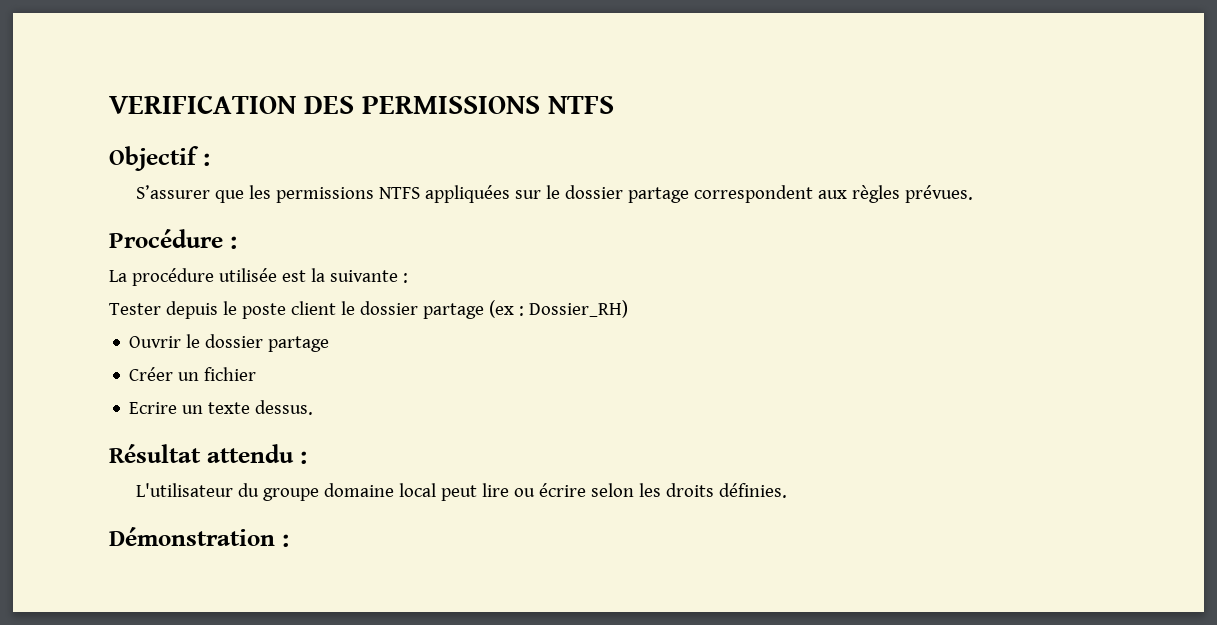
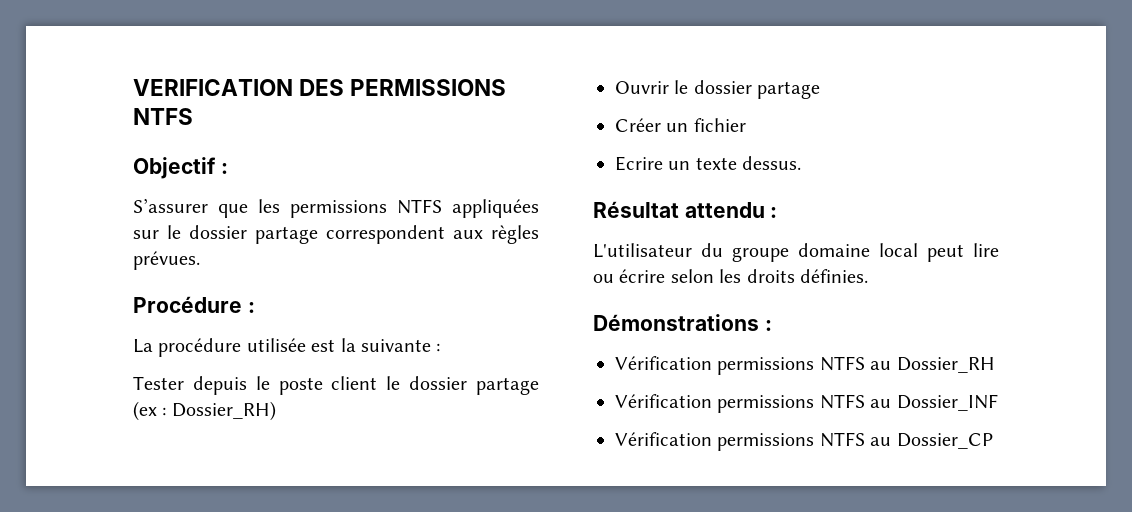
[109,527,289,547] Démonstration : -> [593,314,772,331] [615,356,995,375] [615,394,998,413] [615,432,993,451] Démonstrations : // Vérification permissions NTFS au Dossier_RH // Vérification permissions NTFS au Dossier_INF // Vérification permissions NTFS au Dossier_CP

